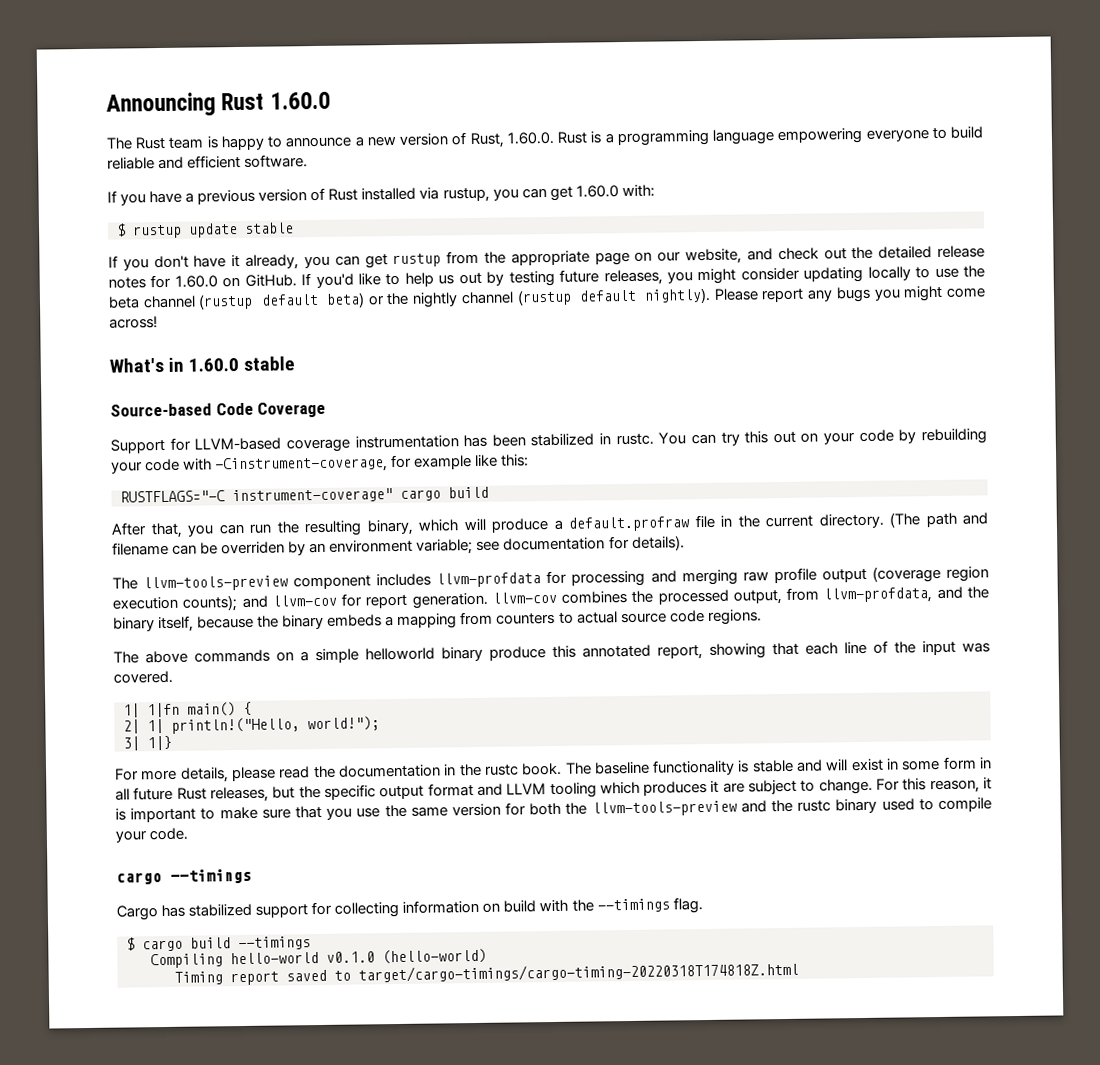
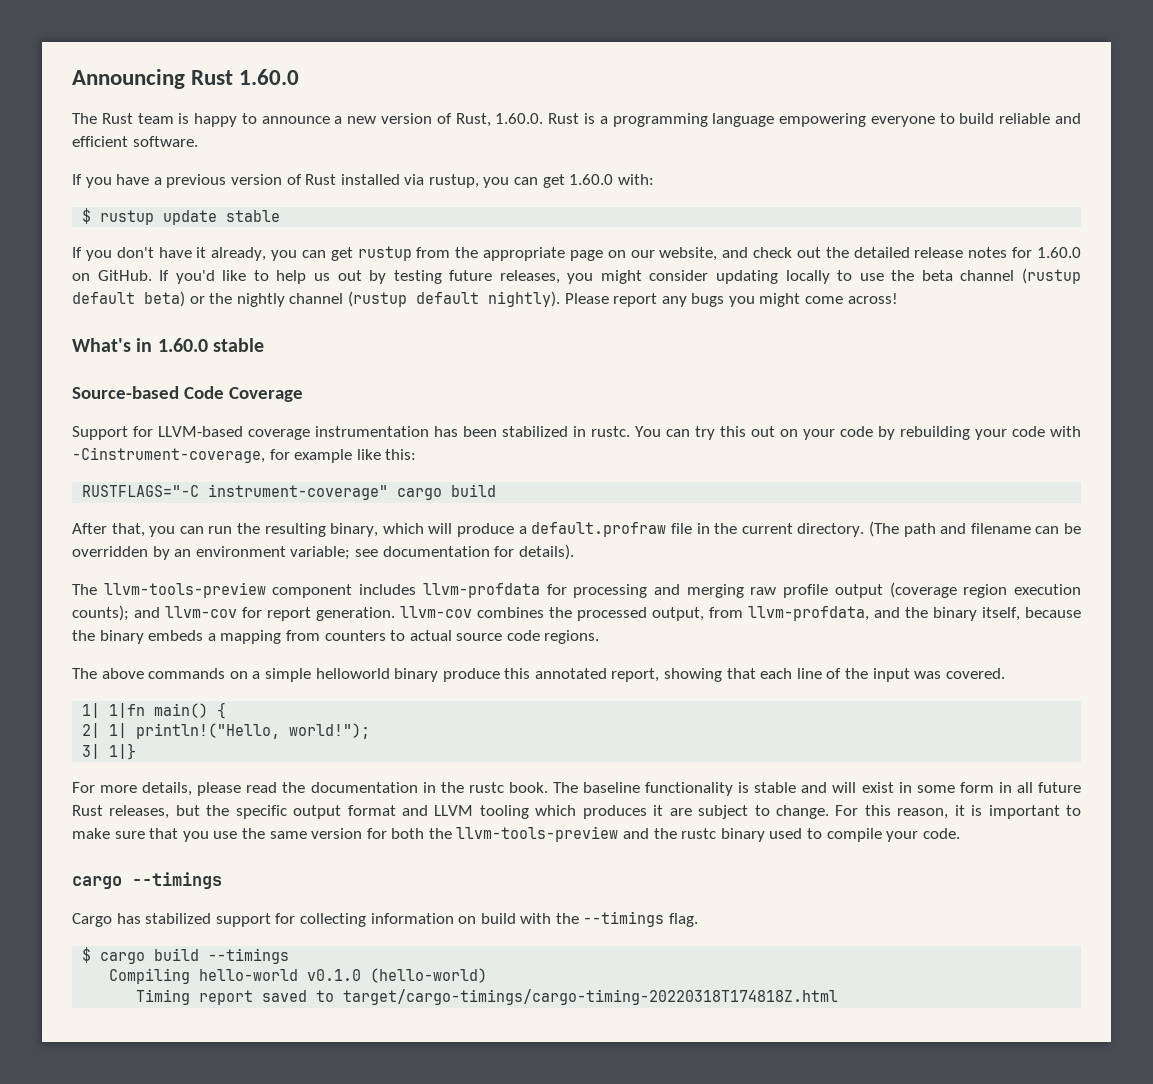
[221,541,286,555] overriden -> [72,546,148,557] overridden

